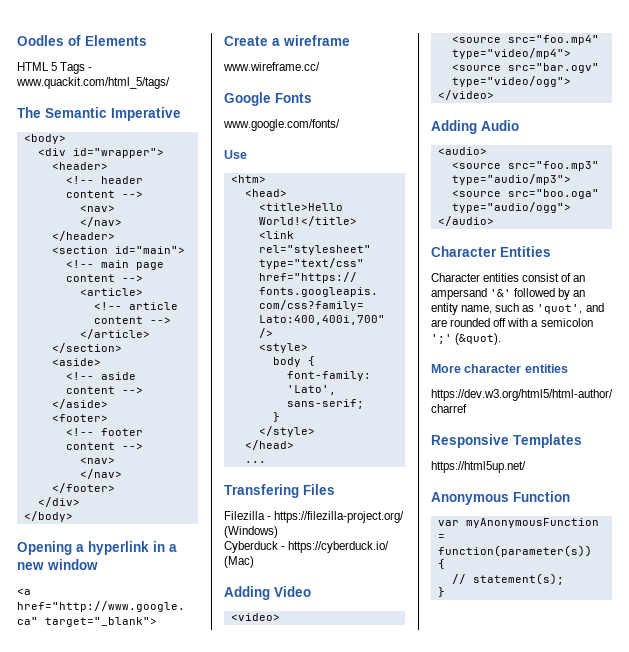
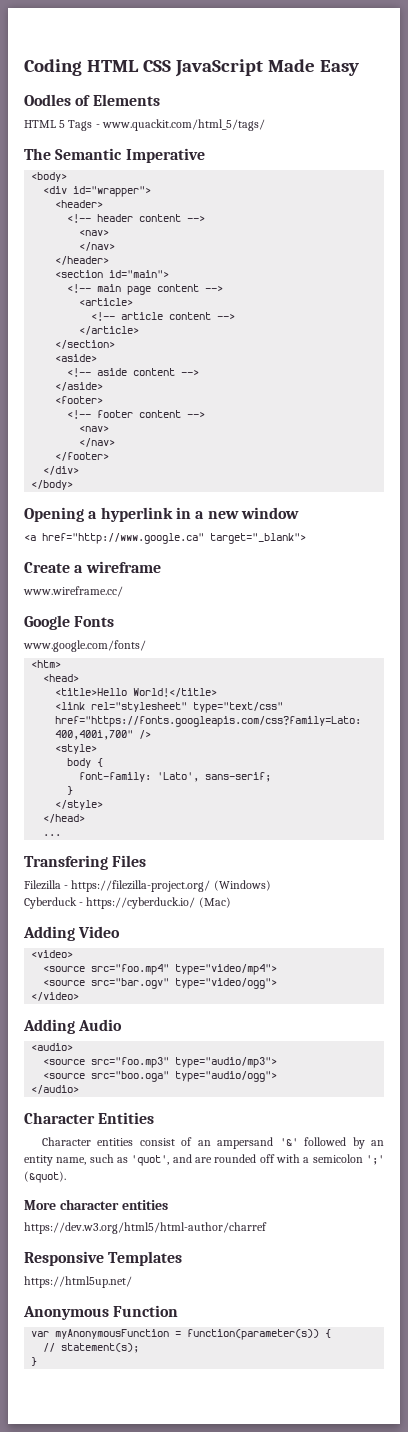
(17, 40) none -> [24,59,359,77] Coding HTML CSS JavaScript Made Easy //
[224,150,247,159] // Use -> (146, 646) none

